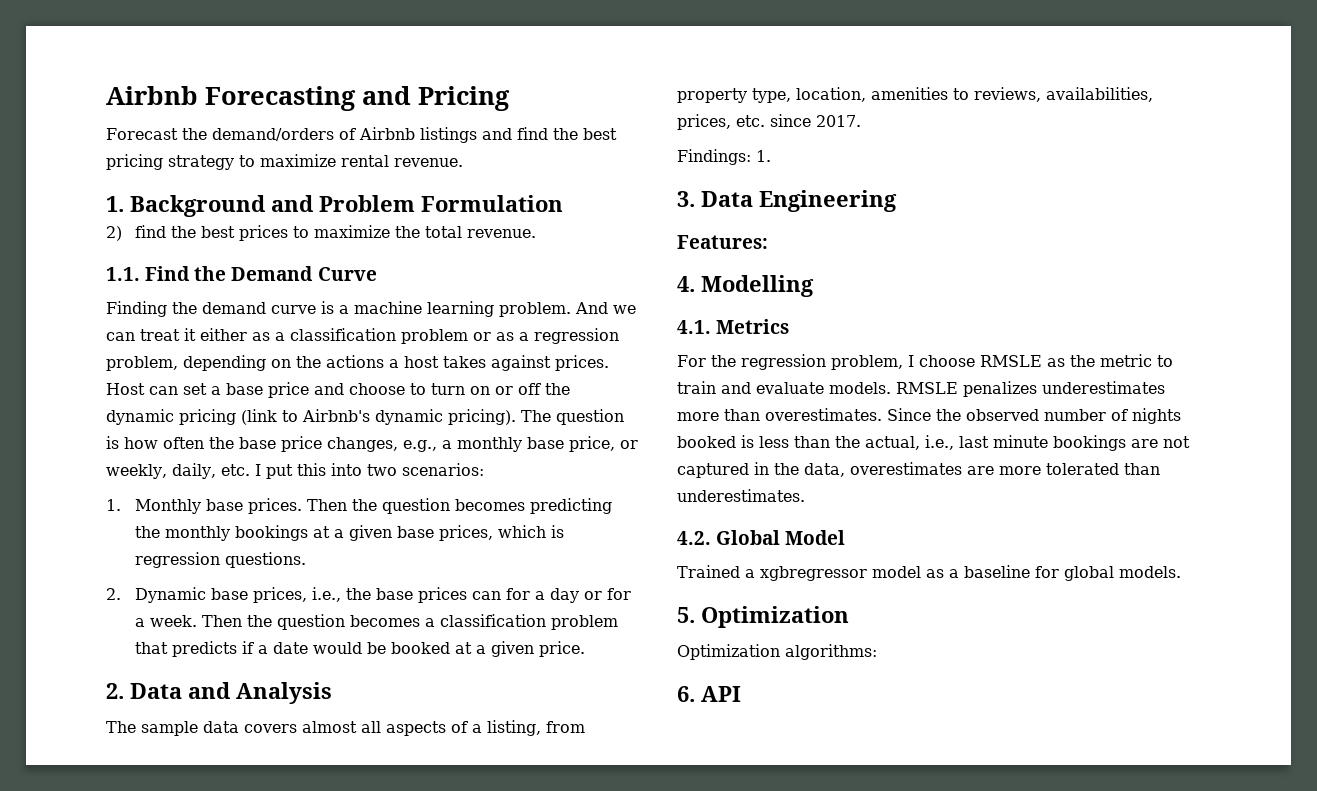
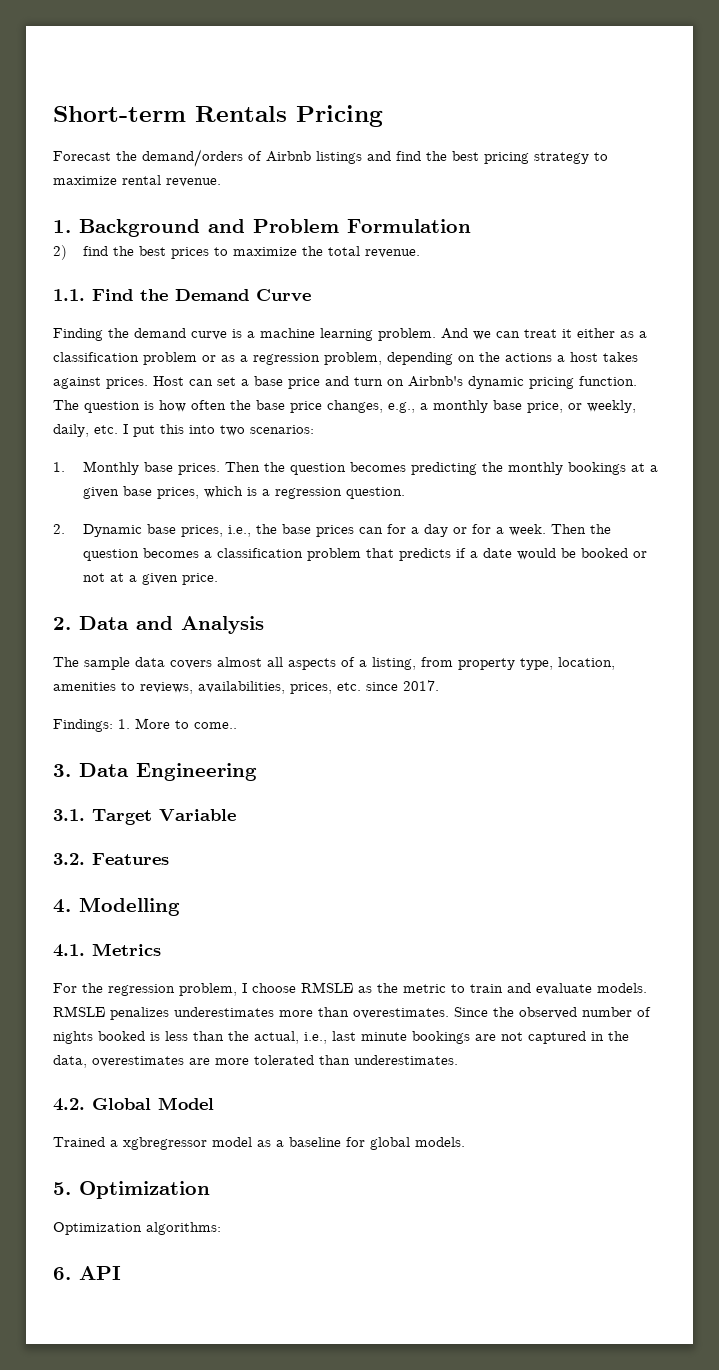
[106,86,411,111] Airbnb Forecasting and -> [53,106,287,122] Short-term Rentals
[349,383,570,395] [106,409,516,425] choose to turn on or off the dynamic pricing (link to Airbnb's dynamic pricing). -> [354,376,637,389] turn on Airbnb's dynamic pricing function.
[135,552,307,568] regression questions. -> [261,487,405,499] a regression question.
(451, 648) none -> [632,551,647,558] [82,573,105,582] or not
(771, 156) none -> [135,718,237,729] More to come..
[677,235,768,249] Features: -> [53,809,236,825] [53,853,169,865] 3.1. Target Variable // 3.2. Features

